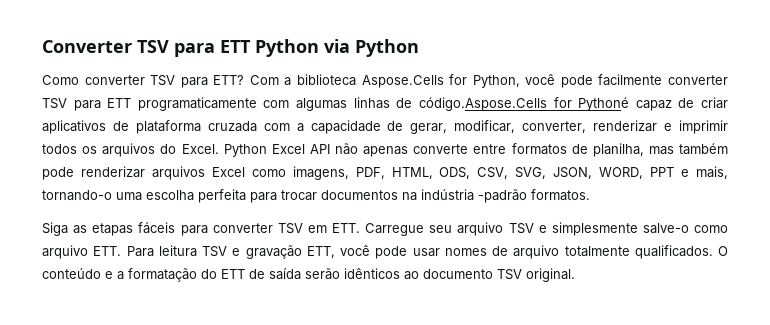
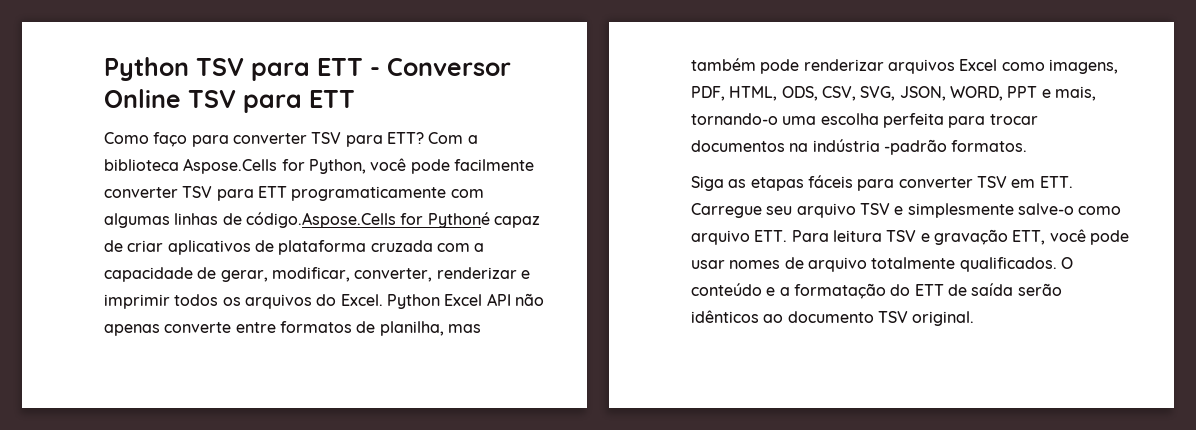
[42,39,419,57] Converter TSV para ETT Python via Python -> [104,57,511,81] [104,89,355,113] Python TSV para ETT - Conversor Online TSV para ETT
(79, 80) none -> [153,132,229,147] faço para

